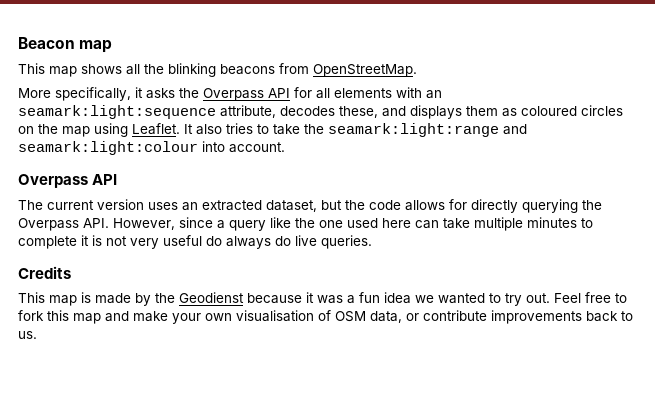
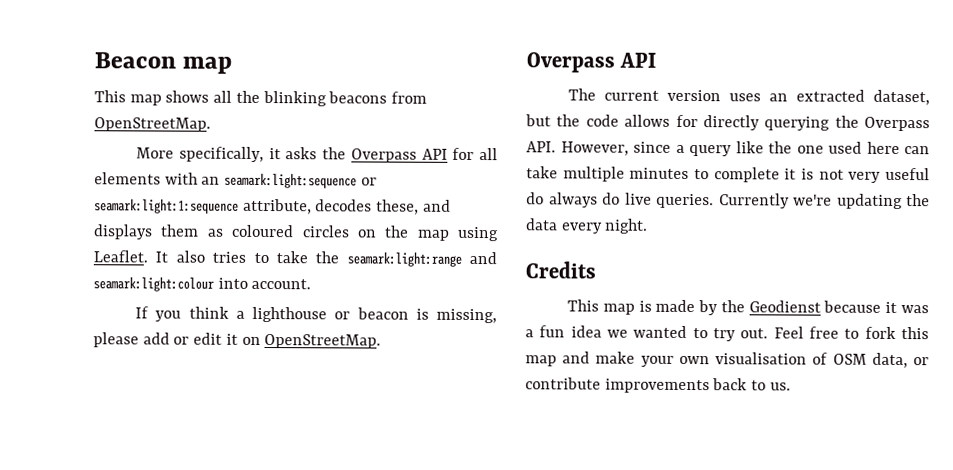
(216, 112) none -> [360,177,377,186] [94,198,239,214] or seamark:light:1:sequence
(285, 147) none -> [135,306,497,324] [93,332,382,349] // If you think a lighthouse or beacon is missing, please add or edit it on OpenStreetMap.
(372, 242) none -> [718,193,930,210] [526,218,649,234] Currently we're updating the data every night.

